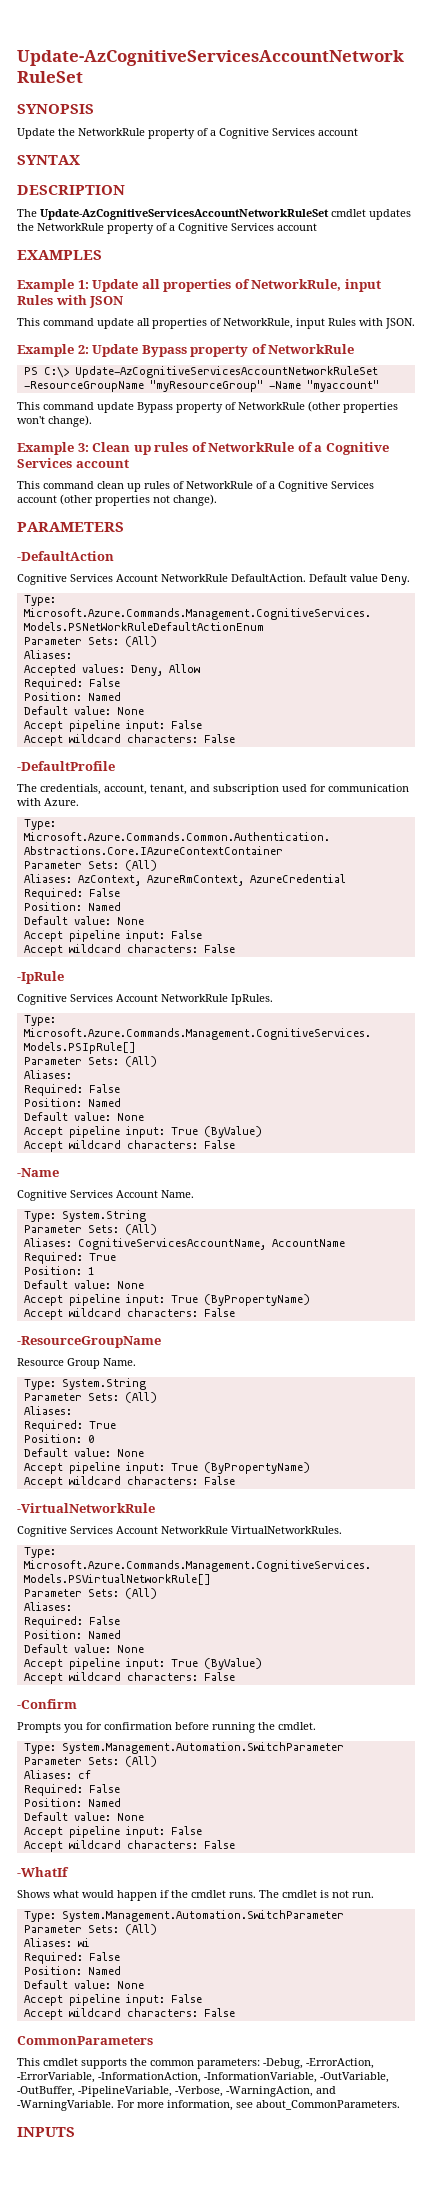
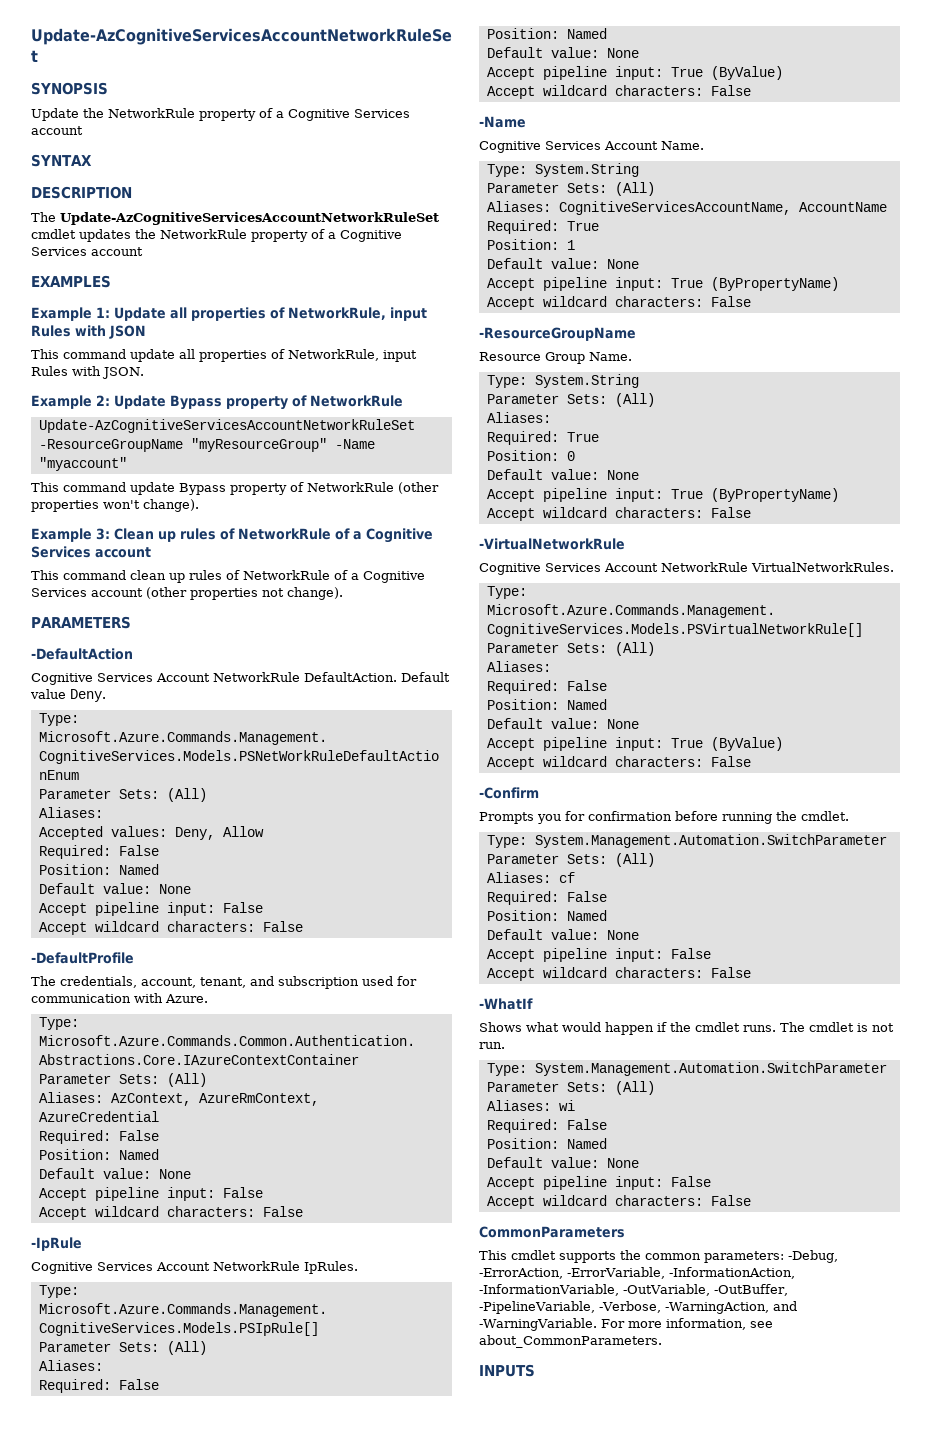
[23,366,69,378] PS C:\> -> (403, 401) none

